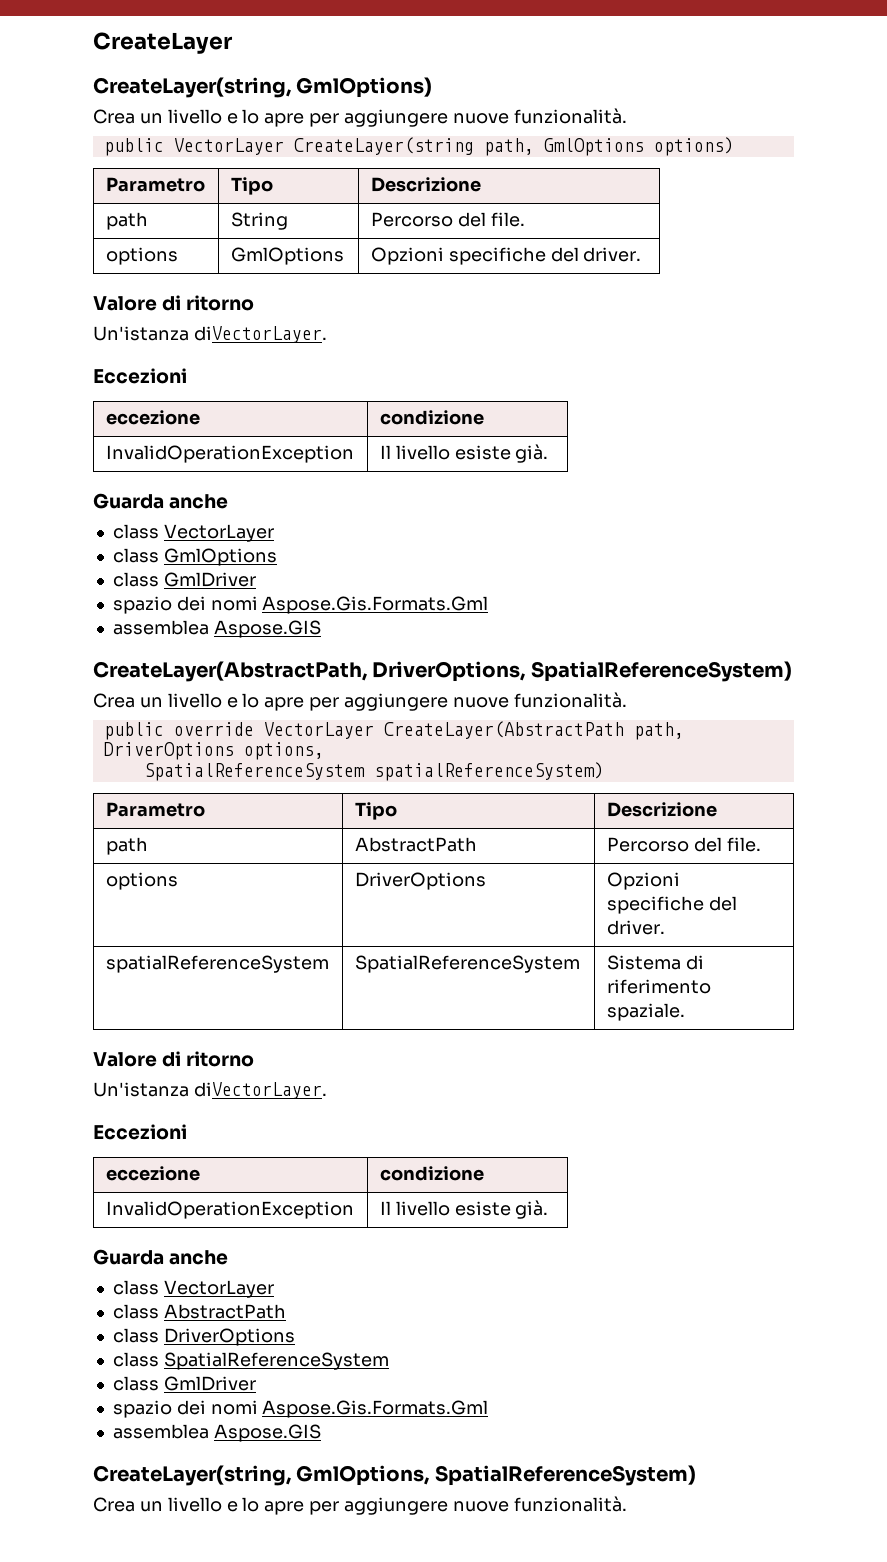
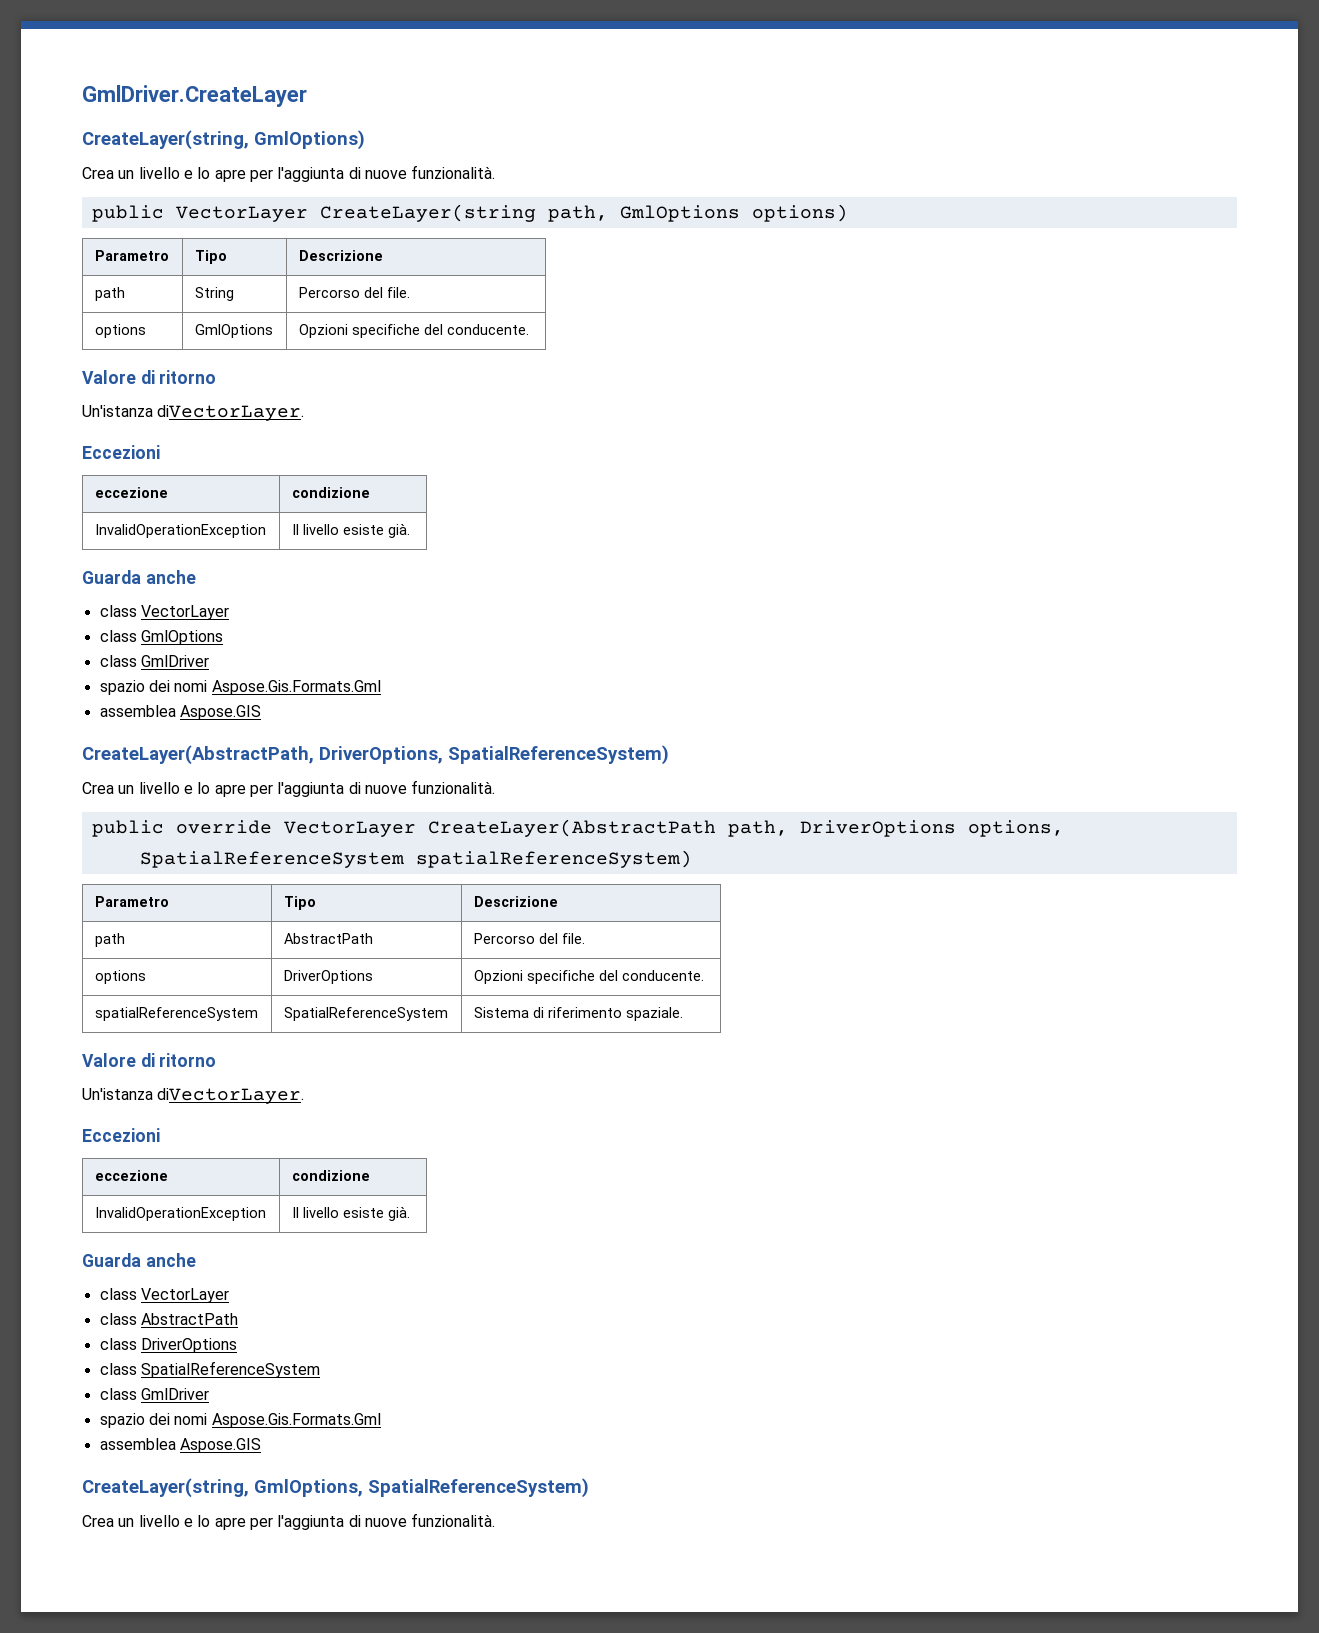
[93,32,233,54] CreateLayer -> [82,85,307,107] GmlDriver.CreateLayer
[344,109,449,127] aggiungere -> [277,167,361,182] l'aggiunta di
[583,247,642,262] driver. -> [446,324,529,335] conducente.
[344,693,449,711] aggiungere -> [277,782,361,797] l'aggiunta di
[606,920,665,935] driver. -> [621,970,704,981] conducente.
[344,1497,449,1515] aggiungere -> [277,1515,361,1530] l'aggiunta di

